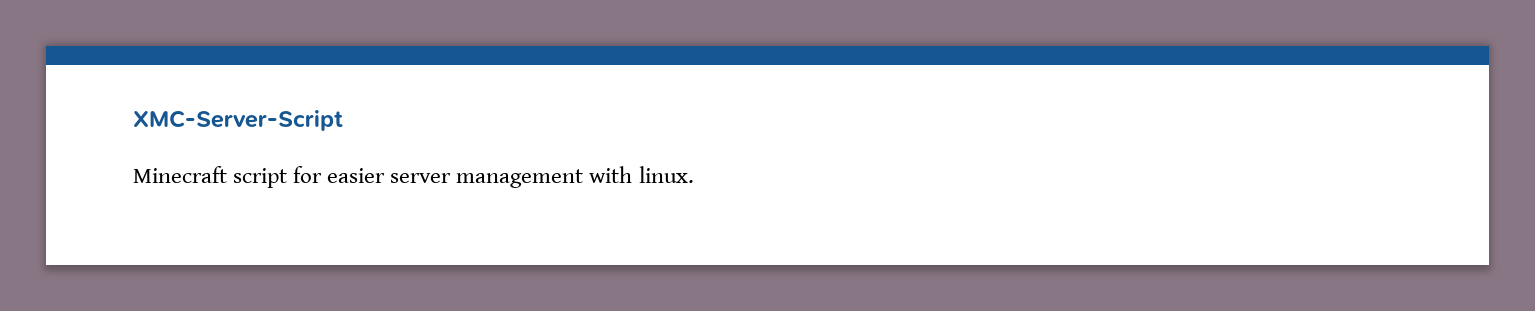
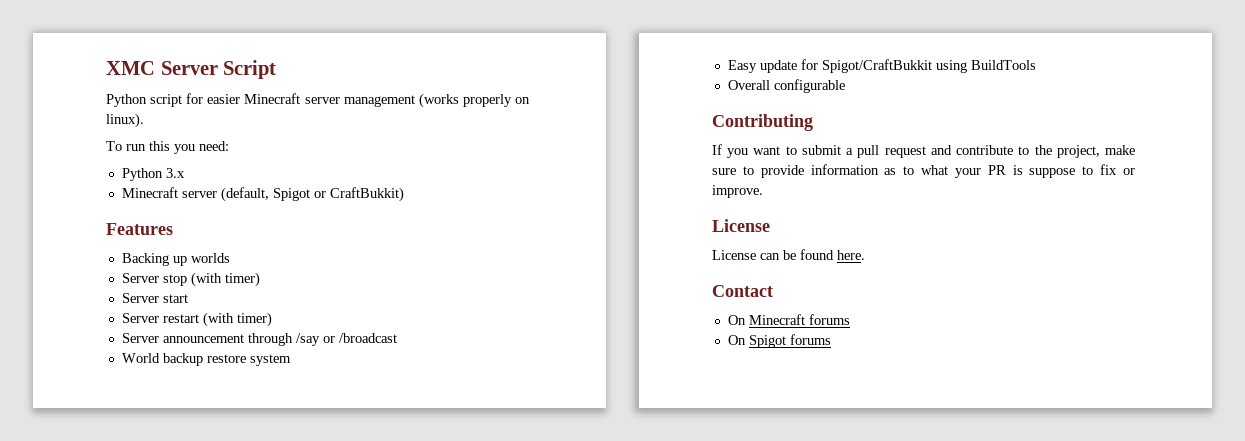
[133,110,343,131] [133,166,227,183] XMC-Server-Script // Minecraft -> [106,60,277,79] [106,94,147,107] XMC Server Script // Python
(386, 175) none -> [244,93,301,104] Minecraft
[589,166,694,183] with linux. -> [418,93,530,108] [106,113,144,128] [106,141,229,154] [121,168,185,181] [121,187,404,202] [106,223,173,235] [121,253,230,266] [121,272,260,287] [121,293,188,303] [121,312,272,327] [121,333,397,346] [121,353,291,366] [727,59,1036,73] [727,79,845,93] [712,114,813,131] [712,144,1135,158] [712,164,1135,178] [712,185,763,198] [712,219,770,232] [712,249,865,260] [712,285,773,297] [727,314,850,325] [727,334,831,348] (works properly on linux). // To run this you need: // Python 3.x // Minecraft server (default, Spigot or CraftBukkit) // Features // Backing up worlds // Server stop (with timer) // Server start // Server restart (with timer) // Server announcement through /say or /broadcast // World backup restore system // Easy update for Spigot/CraftBukkit using BuildTools // Overall configurable // Contributing // If you want to submit a pull request and contribute to the project, make sure to provide information as to what your PR is suppose to fix or improve. // License // License can be found here. // Contact // On Minecraft forums // On Spigot forums

